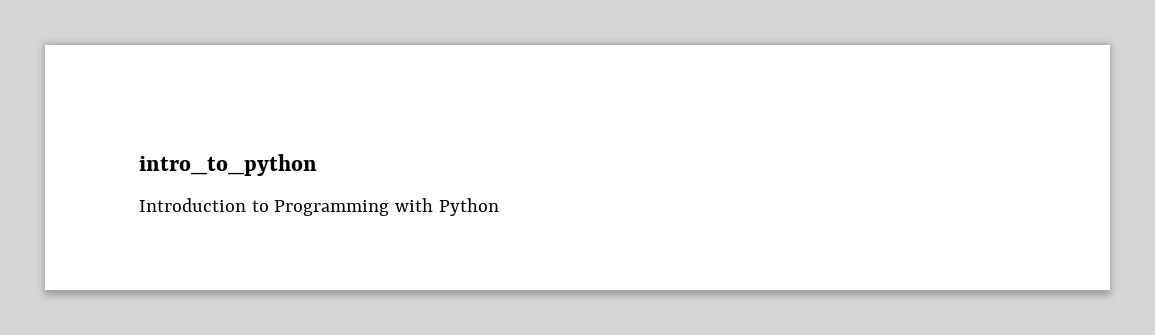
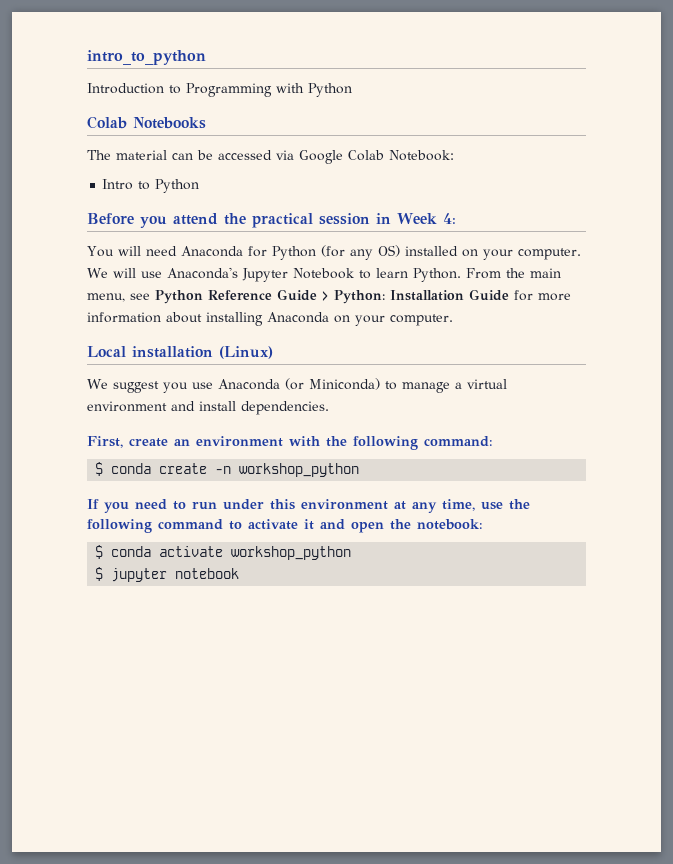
(499, 207) none -> [87,116,206,129] [87,150,454,164] [102,179,200,193] [87,213,456,228] [87,245,581,260] [87,267,561,282] [87,289,571,304] [87,312,453,326] [87,346,273,359] [87,378,507,393] [87,401,329,415] [87,436,493,450] [95,462,360,477] [87,499,530,513] [87,519,483,533] [95,545,352,560] [95,567,240,582] // Colab Notebooks // The material can be accessed via Google Colab Notebook: // Intro to Python // Before you attend the practical session in Week 4: // You will need Anaconda for Python (for any OS) installed on your computer. We will use Anaconda's Jupyter Notebook to learn Python. From the main menu, see Python Reference Guide > Python: Installation Guide for more information about installing Anaconda on your computer. // Local installation (Linux) // We suggest you use Anaconda (or Miniconda) to manage a virtual environment and install dependencies. // First, create an environment with the following command: // $ conda create -n workshop_python // If you need to run under this environment at any time, use the following command to activate it and open the notebook: // $ conda activate workshop_python // $ jupyter notebook

